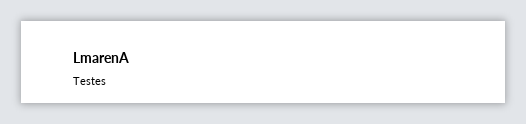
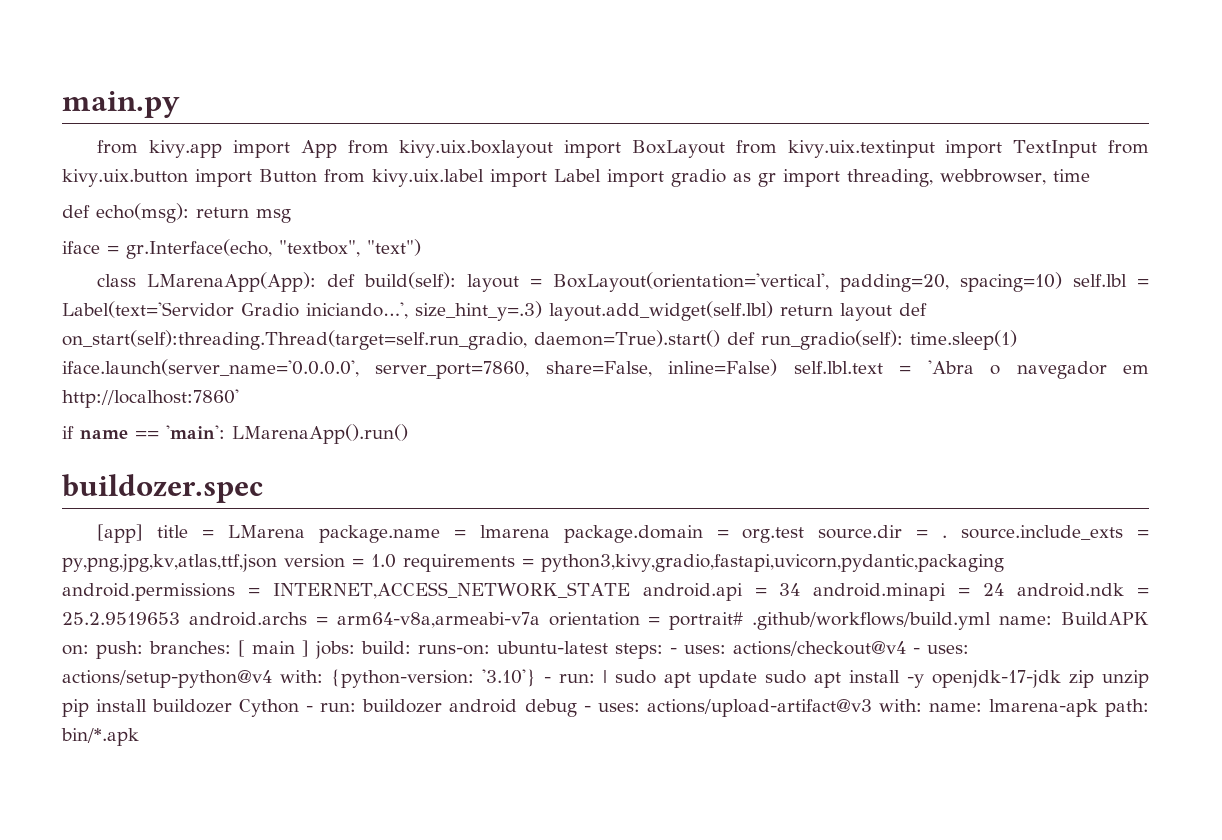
[73,52,129,63] [73,77,106,85] LmarenA // Testes -> [62,91,180,118] [97,140,1149,158] [62,169,1090,187] [62,203,291,223] [62,239,421,259] [97,272,1149,292] [62,301,927,321] [62,330,1018,350] [62,359,1149,379] [62,389,239,408] [62,424,408,444] [62,474,263,503] [97,524,1149,543] [62,554,1004,572] [62,582,1149,601] [62,612,1150,630] [62,640,969,659] [62,669,1149,688] [62,699,1150,717] [61,728,139,746] main.py // from kivy.app import App from kivy.uix.boxlayout import BoxLayout from kivy.uix.textinput import TextInput from kivy.uix.button import Button from kivy.uix.label import Label import gradio as gr import threading, webbrowser, time // def echo(msg): return msg // iface = gr.Interface(echo, "textbox", "text") // class LMarenaApp(App): def build(self): layout = BoxLayout(orientation='vertical', padding=20, spacing=10) self.lbl = Label(text='Servidor Gradio iniciando…', size_hint_y=.3) layout.add_widget(self.lbl) return layout def on_start(self):threading.Thread(target=self.run_gradio, daemon=True).start() def run_gradio(self): time.sleep(1) iface.launch(server_name='0.0.0.0', server_port=7860, share=False, inline=False) self.lbl.text = 'Abra o navegador em http://localhost:7860' // if name == 'main': LMarenaApp().run() // buildozer.spec // [app] title = LMarena package.name = lmarena package.domain = org.test source.dir = . source.include_exts = py,png,jpg,kv,atlas,ttf,json version = 1.0 requirements = python3,kivy,gradio,fastapi,uvicorn,pydantic,packaging android.permissions = INTERNET,ACCESS_NETWORK_STATE android.api = 34 android.minapi = 24 android.ndk = 25.2.9519653 android.archs = arm64-v8a,armeabi-v7a orientation = portrait# .github/workflows/build.yml name: BuildAPK on: push: branches: [ main ] jobs: build: runs-on: ubuntu-latest steps: - uses: actions/checkout@v4 - uses: actions/setup-python@v4 with: {python-version: '3.10'} - run: | sudo apt update sudo apt install -y openjdk-17-jdk zip unzip pip install buildozer Cython - run: buildozer android debug - uses: actions/upload-artifact@v3 with: name: lmarena-apk path: bin/*.apk

